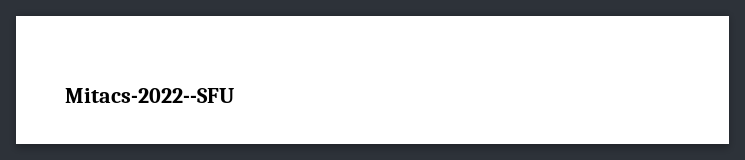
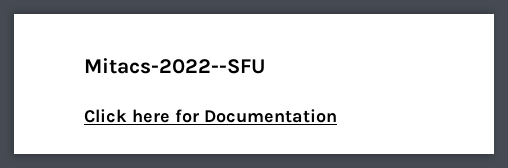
(234, 95) none -> [84,109,337,123] // Click here for Documentation

